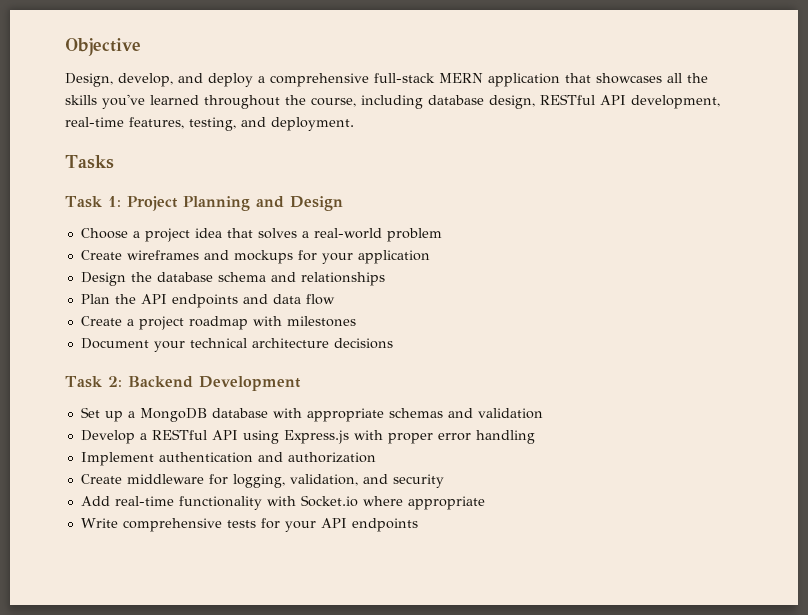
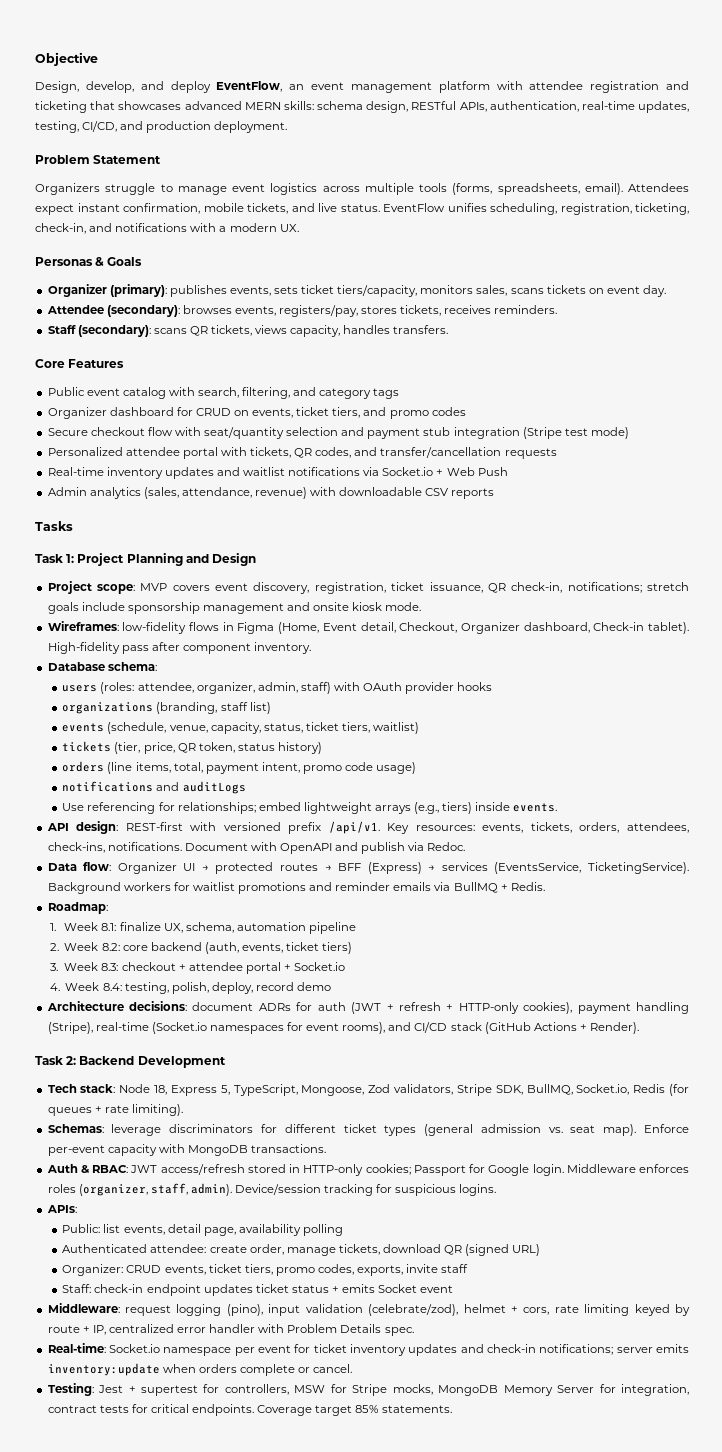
[258,73,708,87] [65,94,720,109] [65,117,354,131] a comprehensive full-stack MERN application that showcases all the skills you've learned throughout the course, including database design, RESTful API development, real-time features, testing, and deployment. -> [216,81,689,93] [35,101,689,113] [35,121,288,133] [35,155,162,164] [35,183,689,195] [35,203,689,215] [35,223,299,234] [35,257,143,266] [47,284,667,297] [46,305,558,317] [47,325,449,337] [35,359,125,368] [47,387,400,399] [47,407,466,419] [47,427,629,439] [47,447,557,459] [47,467,508,479] [47,487,495,499] EventFlow, an event management platform with attendee registration and ticketing that showcases advanced MERN skills: schema design, RESTful APIs, authentication, real-time updates, testing, CI/CD, and production deployment. // Problem Statement // Organizers struggle to manage event logistics across multiple tools (forms, spreadsheets, email). Attendees expect instant confirmation, mobile tickets, and live status. EventFlow unifies scheduling, registration, ticketing, check-in, and notifications with a modern UX. // Personas & Goals // Organizer (primary): publishes events, sets ticket tiers/capacity, monitors sales, scans tickets on event day. // Attendee (secondary): browses events, registers/pay, stores tickets, receives reminders. // Staff (secondary): scans QR tickets, views capacity, handles transfers. // Core Features // Public event catalog with search, filtering, and category tags // Organizer dashboard for CRUD on events, ticket tiers, and promo codes // Secure checkout flow with seat/quantity selection and payment stub integration (Stripe test mode) // Personalized attendee portal with tickets, QR codes, and transfer/cancellation requests // Real-time inventory updates and waitlist notifications via Socket.io + Web Push // Admin analytics (sales, attendance, revenue) with downloadable CSV reports
[80,228,442,242] [80,250,430,264] [80,272,385,286] [80,294,335,308] [80,316,356,330] [80,338,393,352] [65,376,301,391] [80,407,543,422] [80,429,535,444] [80,452,376,466] [80,474,444,488] [80,495,485,510] [80,518,418,532] Choose a project idea that solves a real-world problem // Create wireframes and mockups for your application // Design the database schema and relationships // Plan the API endpoints and data flow // Create a project roadmap with milestones // Document your technical architecture decisions // Task 2: Backend Development // Set up a MongoDB database with appropriate schemas and validation // Develop a RESTful API using Express.js with proper error handling // Implement authentication and authorization // Create middleware for logging, validation, and security // Add real-time functionality with Socket.io where appropriate // Write comprehensive tests for your API endpoints -> [47,581,689,594] [47,602,422,614] [47,621,689,634] [47,642,312,654] [47,662,157,671] [62,682,493,694] [62,702,271,714] [62,722,420,734] [62,741,322,754] [62,761,417,774] [62,781,246,794] [62,802,558,814] [46,821,690,834] [47,842,466,854] [47,862,690,874] [47,882,545,894] [47,902,108,914] [49,922,356,934] [49,942,353,954] [49,962,346,974] [49,982,332,994] [46,1001,689,1014] [47,1022,640,1034] [35,1056,226,1068] [47,1084,690,1096] [47,1104,183,1116] [47,1124,690,1136] [47,1144,327,1156] [46,1164,689,1176] [47,1183,497,1196] [46,1205,77,1213] [62,1224,343,1236] [62,1244,541,1256] [62,1264,469,1276] [62,1284,454,1296] [47,1303,690,1316] [47,1324,414,1336] [47,1343,690,1356] [47,1363,353,1376] [47,1383,689,1396] [47,1404,453,1416] Project scope: MVP covers event discovery, registration, ticket issuance, QR check-in, notifications; stretch goals include sponsorship management and onsite kiosk mode. // Wireframes: low-fidelity flows in Figma (Home, Event detail, Checkout, Organizer dashboard, Check-in tablet). High-fidelity pass after component inventory. // Database schema: // users (roles: attendee, organizer, admin, staff) with OAuth provider hooks // organizations (branding, staff list) // events (schedule, venue, capacity, status, ticket tiers, waitlist) // tickets (tier, price, QR token, status history) // orders (line items, total, payment intent, promo code usage) // notifications and auditLogs // Use referencing for relationships; embed lightweight arrays (e.g., tiers) inside events. // API design: REST-first with versioned prefix /api/v1. Key resources: events, tickets, orders, attendees, check-ins, notifications. Document with OpenAPI and publish via Redoc. // Data flow: Organizer UI → protected routes → BFF (Express) → services (EventsService, TicketingService). Background workers for waitlist promotions and reminder emails via BullMQ + Redis. // Roadmap: // 1. Week 8.1: finalize UX, schema, automation pipeline // 2. Week 8.2: core backend (auth, events, ticket tiers) // 3. Week 8.3: checkout + attendee portal + Socket.io // 4. Week 8.4: testing, polish, deploy, record demo // Architecture decisions: document ADRs for auth (JWT + refresh + HTTP-only cookies), payment handling (Stripe), real-time (Socket.io namespaces for event rooms), and CI/CD stack (GitHub Actions + Render). // Task 2: Backend Development // Tech stack: Node 18, Express 5, TypeScript, Mongoose, Zod validators, Stripe SDK, BullMQ, Socket.io, Redis (for queues + rate limiting). // Schemas: leverage discriminators for different ticket types (general admission vs. seat map). Enforce per-event capacity with MongoDB transactions. // Auth & RBAC: JWT access/refresh stored in HTTP-only cookies; Passport for Google login. Middleware enforces roles (organizer, staff, admin). Device/session tracking for suspicious logins. // APIs: // Public: list events, detail page, availability polling // Authenticated attendee: create order, manage tickets, download QR (signed URL) // Organizer: CRUD events, ticket tiers, promo codes, exports, invite staff // Staff: check-in endpoint updates ticket status + emits Socket event // Middleware: request logging (pino), input validation (celebrate/zod), helmet + cors, rate limiting keyed by route + IP, centralized error handler with Problem Details spec. // Real-time: Socket.io namespace per event for ticket inventory updates and check-in notifications; server emits inventory:update when orders complete or cancel. // Testing: Jest + supertest for controllers, MSW for Stripe mocks, MongoDB Memory Server for integration, contract tests for critical endpoints. Coverage target 85% statements.

